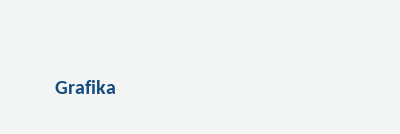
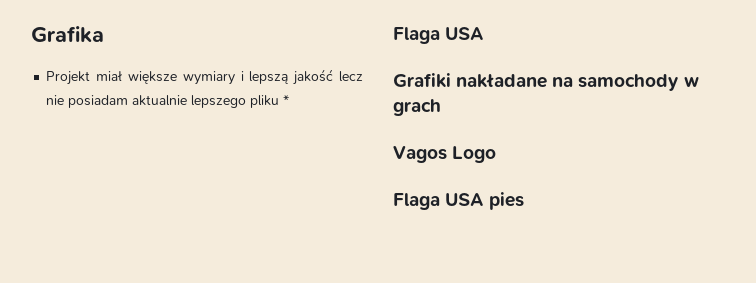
(116, 87) none -> [46,69,364,85] [46,95,290,108] [393,27,485,44] [393,73,699,91] [393,99,441,116] [393,146,497,163] [393,192,525,210] // Projekt miał większe wymiary i lepszą jakość lecz nie posiadam aktualnie lepszego pliku * // Flaga USA // Grafiki nakładane na samochody w grach // Vagos Logo // Flaga USA pies

